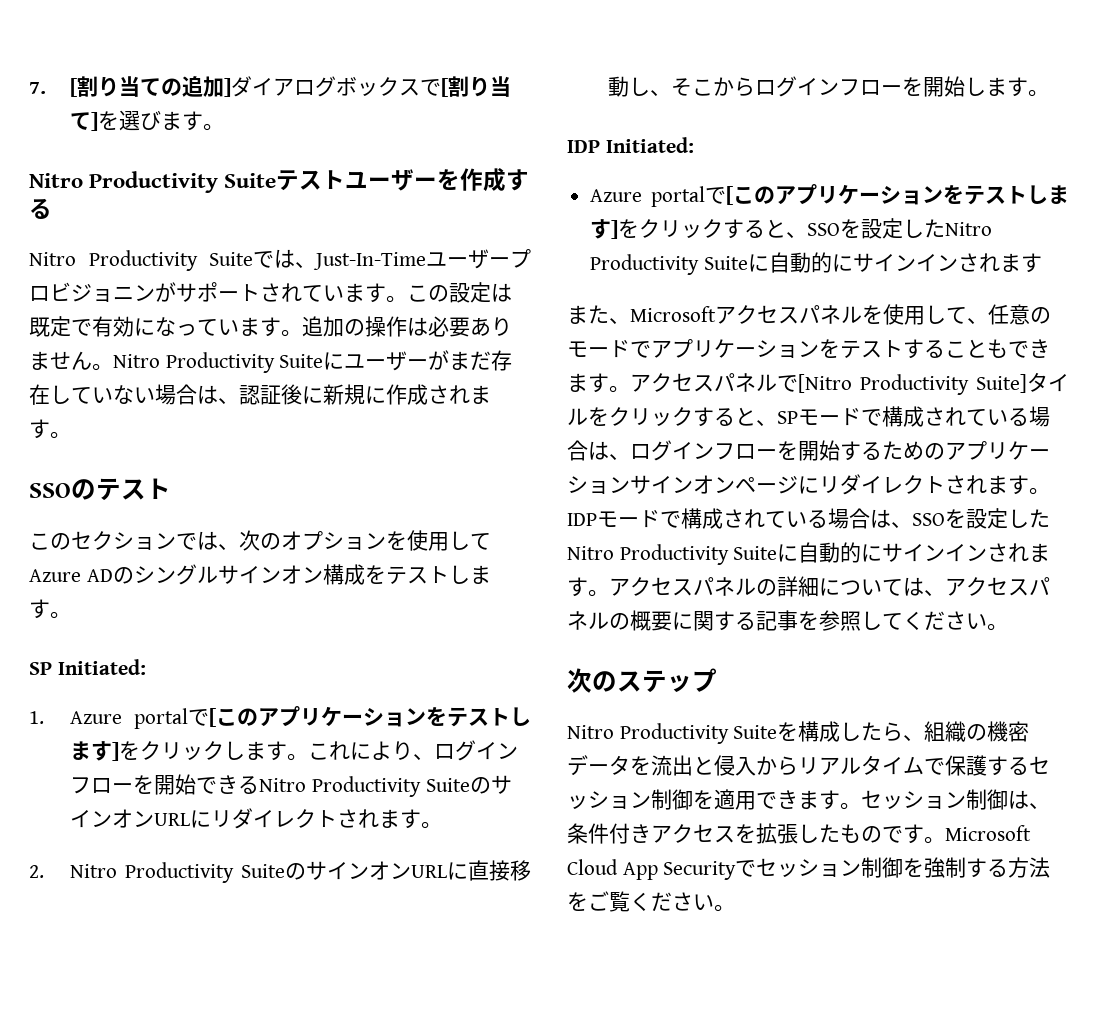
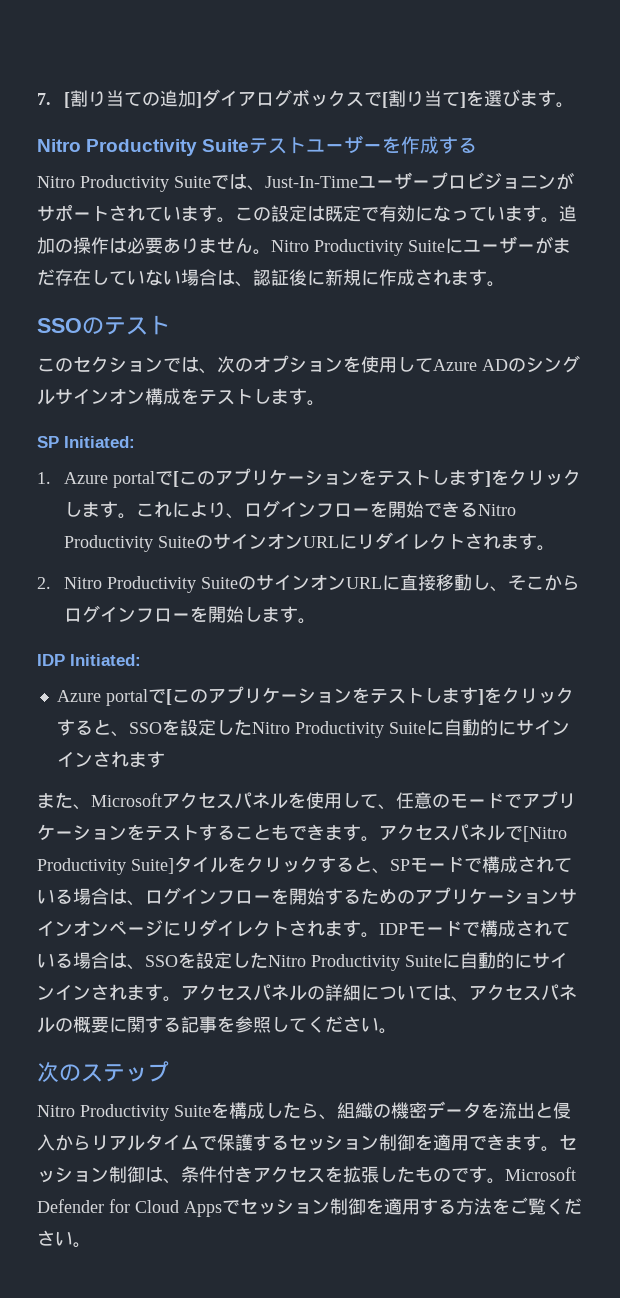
[567,859,737,880] Cloud App Security -> [37,1199,222,1217] Defender for Cloud Apps
[924,857,967,878] 強制 -> [384,1198,420,1215] 適用

